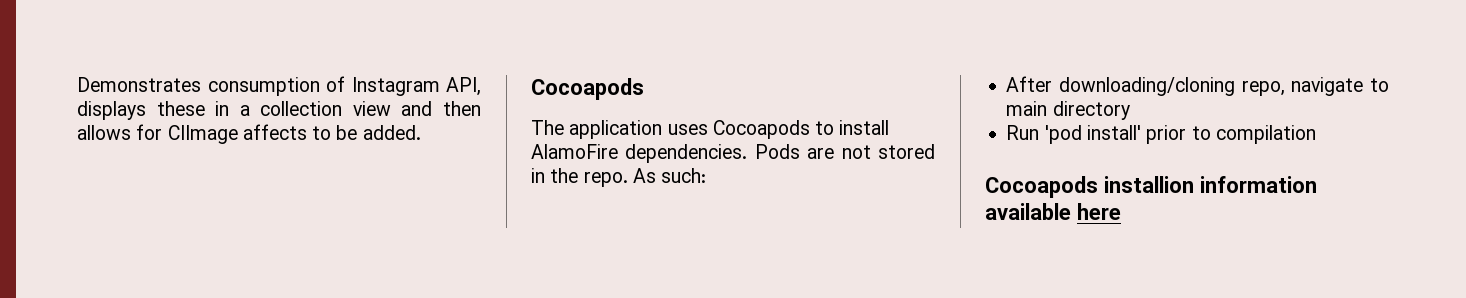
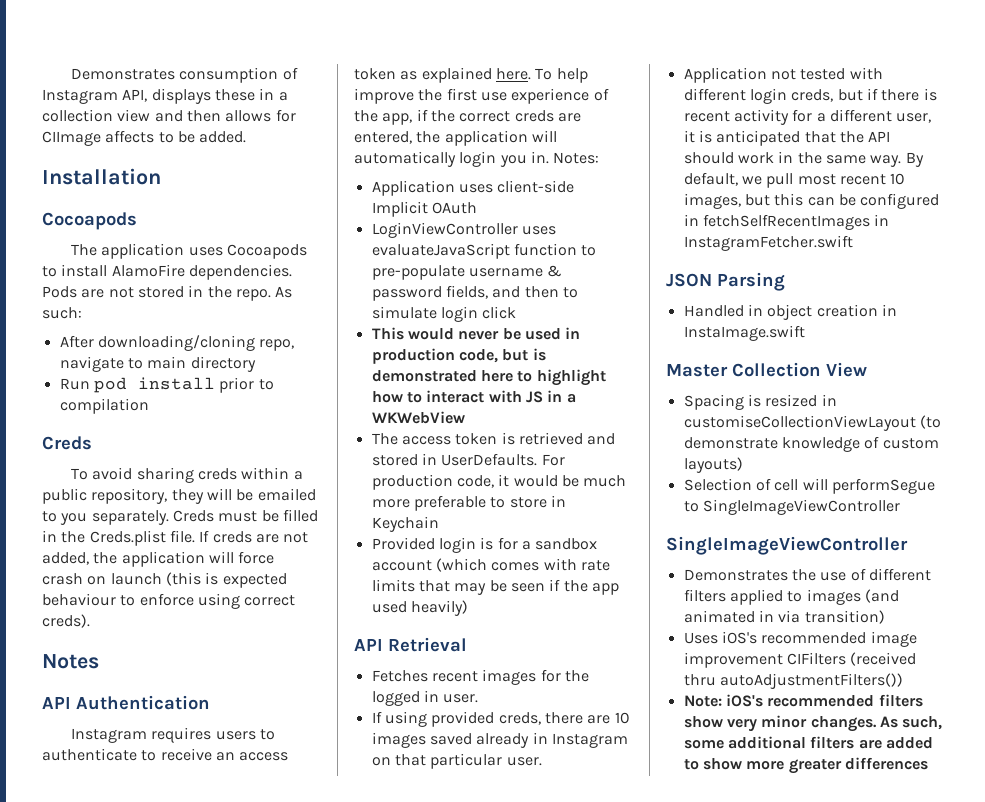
(421, 132) none -> [42,168,161,185] // Installation
[1044,125,1141,144] 'pod install' -> [93,377,215,393] pod install
[985,176,1317,198] [985,203,1121,220] Cocoapods installion information available here -> [42,436,92,450] [71,467,303,483] [42,488,316,504] [42,509,318,525] [42,530,309,546] [42,551,275,567] [42,572,287,588] [42,593,296,609] [42,614,90,628] [42,654,99,669] [42,695,210,710] [71,727,276,743] [42,748,289,761] [354,67,588,83] [354,88,609,104] [354,109,581,125] [354,130,557,146] [354,151,600,167] [371,180,575,196] [371,201,477,217] [371,222,556,238] [371,243,597,259] [371,265,563,280] [371,285,578,301] [371,306,517,322] [371,327,581,340] [371,348,546,364] [371,369,606,386] [371,390,576,403] [371,411,465,424] [371,432,616,445] [371,453,565,466] [371,474,627,490] [371,495,566,511] [371,516,439,532] [371,537,598,553] [371,558,610,572] [371,579,619,595] [371,600,468,616] [354,637,467,652] [371,669,589,685] [371,690,479,706] [371,711,630,727] [371,732,628,748] [371,753,542,769] [683,67,883,83] [683,88,937,104] [683,109,932,125] [683,130,891,146] [683,151,924,167] [683,172,906,188] [683,193,940,209] [683,214,890,230] [683,235,853,251] [666,272,785,291] [683,304,897,320] [683,325,805,341] [666,362,867,377] [683,394,837,410] [683,415,941,431] [683,436,939,452] [683,457,743,473] [683,478,935,494] [683,499,900,515] [666,536,908,555] [683,568,931,581] [683,589,899,605] [683,610,885,624] [683,631,917,647] [683,652,917,668] [683,673,903,689] [683,694,923,707] [683,715,943,732] [683,736,933,749] [683,757,928,774] Creds // To avoid sharing creds within a public repository, they will be emailed to you separately. Creds must be filled in the Creds.plist file. If creds are not added, the application will force crash on launch (this is expected behaviour to enforce using correct creds). // Notes // API Authentication // Instagram requires users to authenticate to receive an access token as explained here. To help improve the first use experience of the app, if the correct creds are entered, the application will automatically login you in. Notes: // Application uses client-side Implicit OAuth // LoginViewController uses evaluateJavaScript function to pre-populate username & password fields, and then to simulate login click // This would never be used in production code, but is demonstrated here to highlight how to interact with JS in a WKWebView // The access token is retrieved and stored in UserDefaults. For production code, it would be much more preferable to store in Keychain // Provided login is for a sandbox account (which comes with rate limits that may be seen if the app used heavily) // API Retrieval // Fetches recent images for the logged in user. // If using provided creds, there are 10 images saved already in Instagram on that particular user. // Application not tested with different login creds, but if there is recent activity for a different user, it is anticipated that the API should work in the same way. By default, we pull most recent 10 images, but this can be configured in fetchSelfRecentImages in InstagramFetcher.swift // JSON Parsing // Handled in object creation in InstaImage.swift // Master Collection View // Spacing is resized in customiseCollectionViewLayout (to demonstrate knowledge of custom layouts) // Selection of cell will performSegue to SingleImageViewController // SingleImageViewController // Demonstrates the use of different filters applied to images (and animated in via transition) // Uses iOS's recommended image improvement CIFilters (received thru autoAdjustmentFilters()) // Note: iOS's recommended filters show very minor changes. As such, some additional filters are added to show more greater differences

